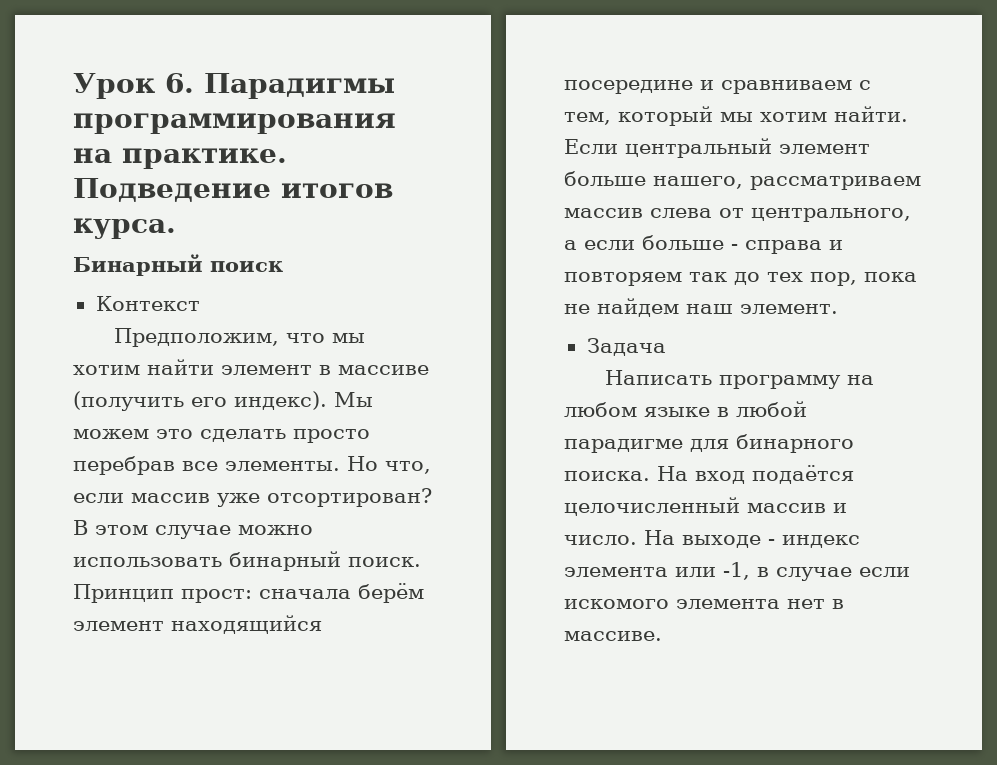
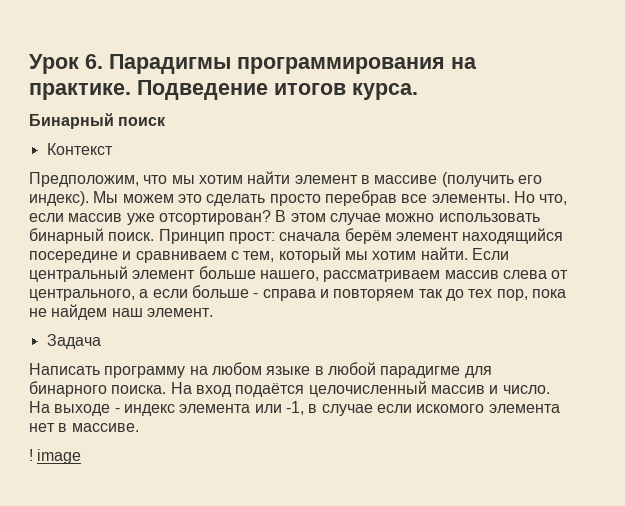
(662, 636) none -> [29,449,82,464] // ! image

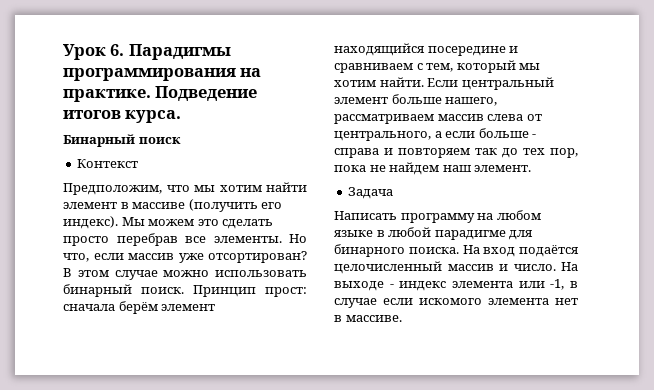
[29,449,82,464] // ! image -> (402, 318) none

